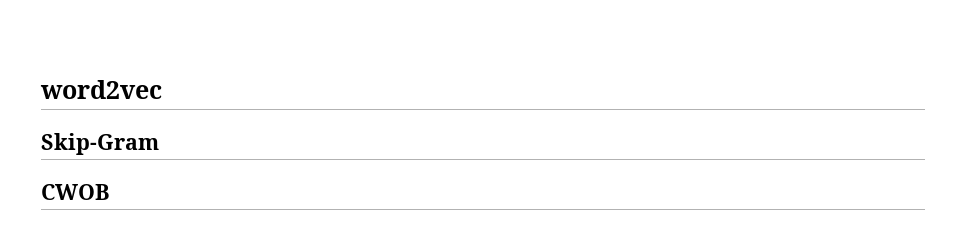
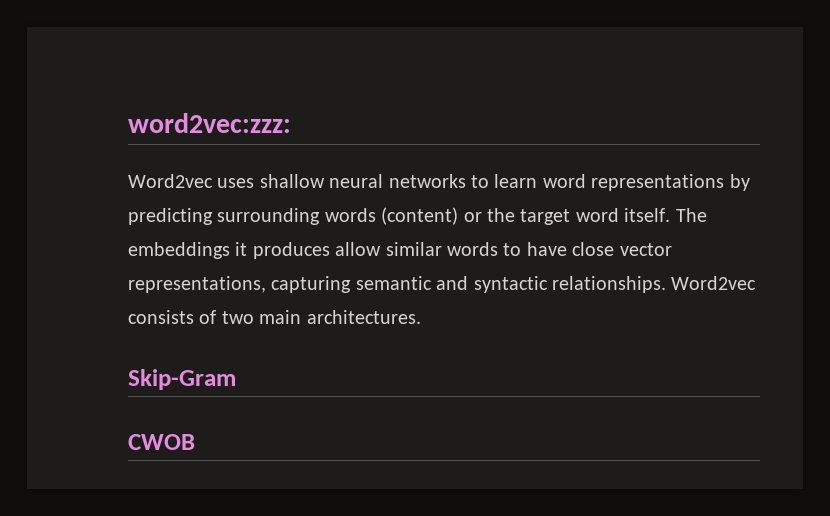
[40,80,162,99] word2vec -> [128,113,291,133] [128,174,750,191] [128,207,707,225] [128,242,672,259] [128,276,757,293] [128,310,421,324] word2vec:zzz: // Word2vec uses shallow neural networks to learn word representations by predicting surrounding words (content) or the target word itself. The embeddings it produces allow similar words to have close vector representations, capturing semantic and syntactic relationships. Word2vec consists of two main architectures.

